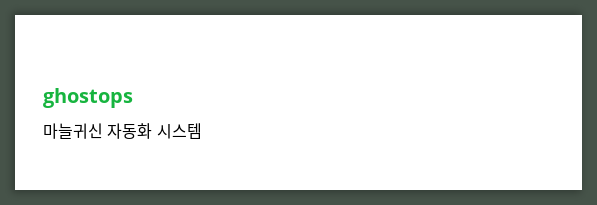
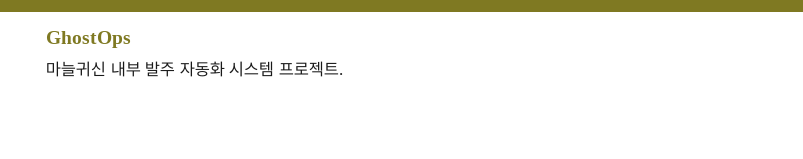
[43,88,133,108] ghostops -> [46,31,131,48] GhostOps
(103, 131) none -> [110,61,176,77] 내부 발주
(202, 131) none -> [278,61,343,77] 프로젝트.

